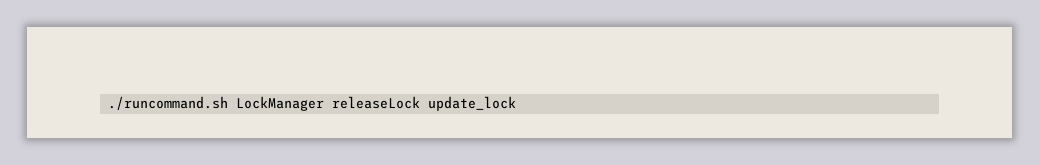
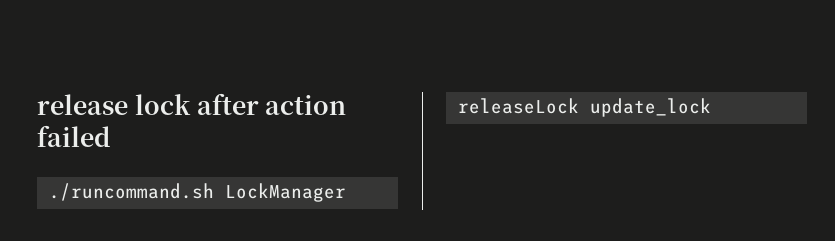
(108, 103) none -> [37,93,347,115] [37,125,110,147] release lock after action failed //

